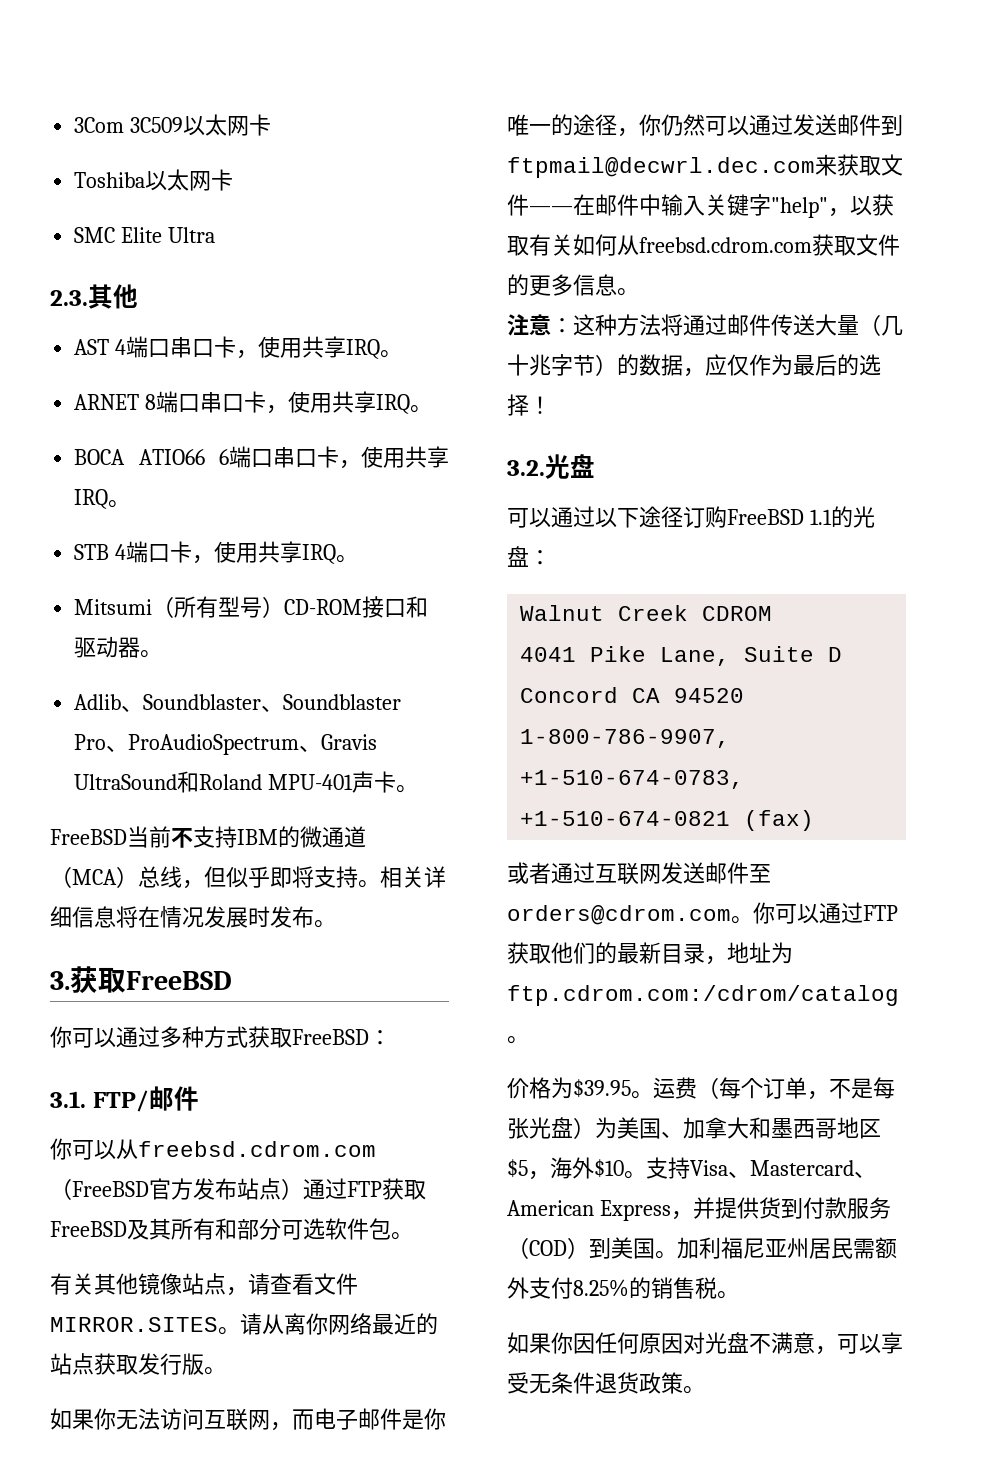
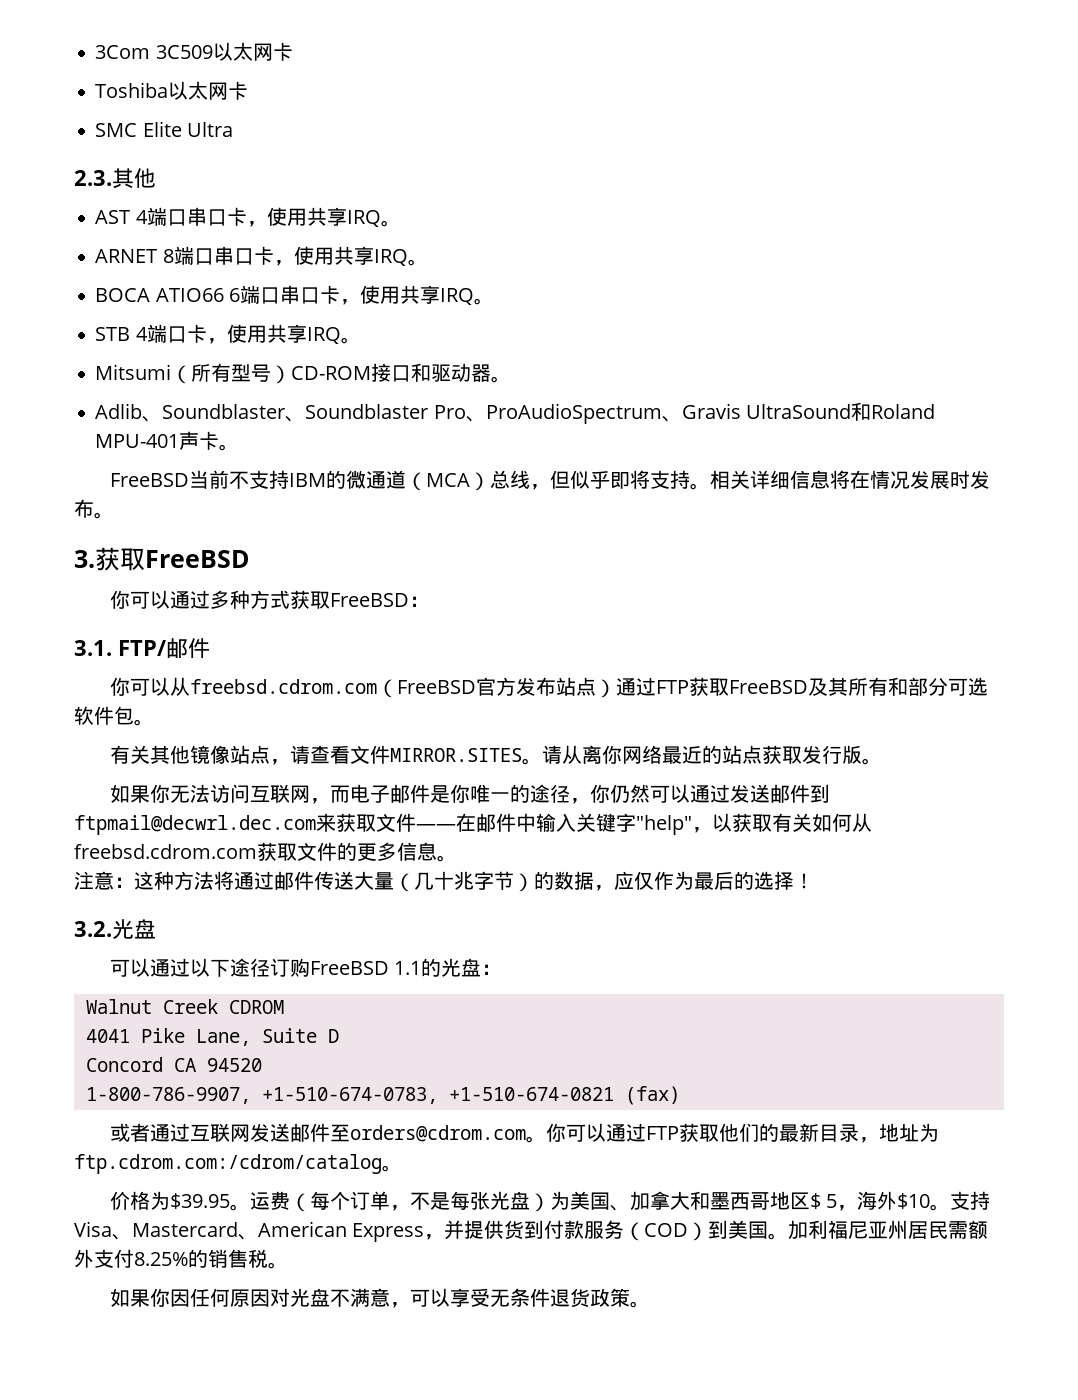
[507,1159,528,1178] $5 -> [809,1193,837,1209] $ 5

